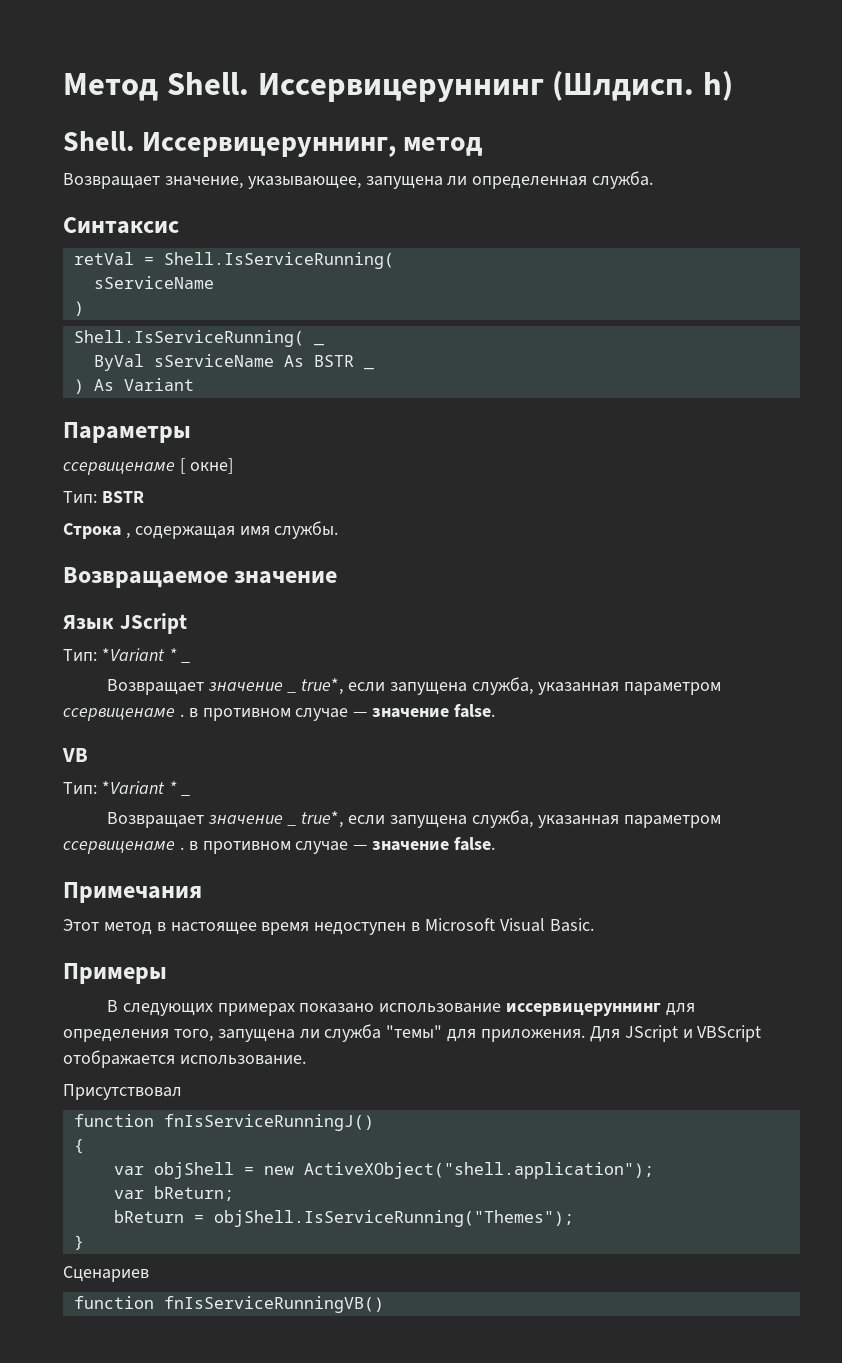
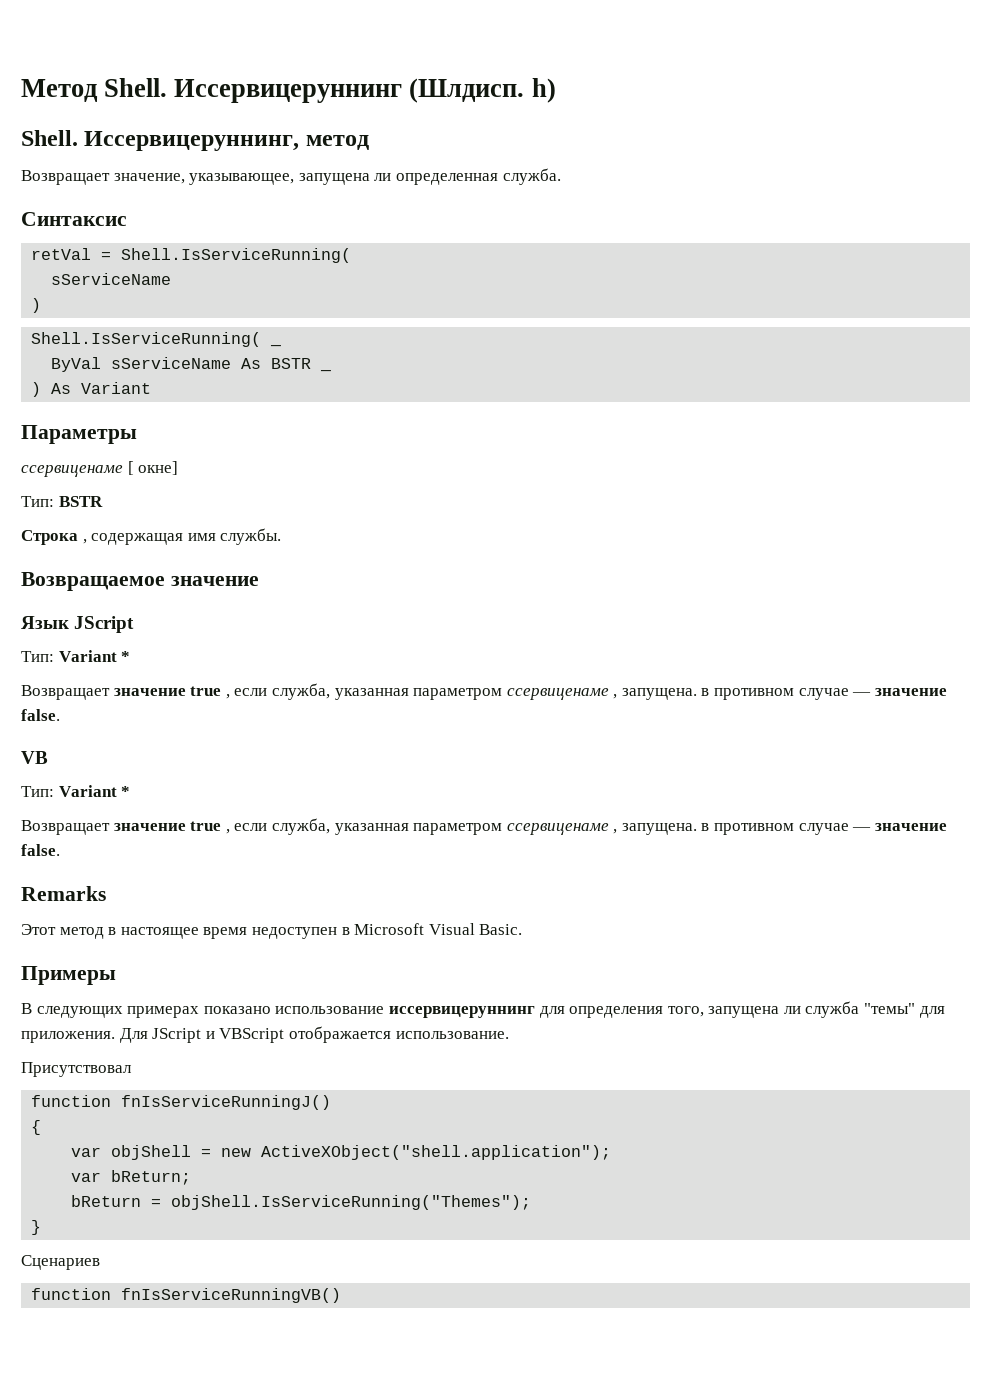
[101,648,177,661] [180,661,190,663] [106,679,283,695] [286,677,721,695] [63,708,184,721] *Variant * _ // Возвращает значение _ true*, если запущена служба, указанная параметром ссервиценаме . -> [58,650,131,662] [21,683,697,700] Variant * // Возвращает значение true , если служба, указанная параметром ссервиценаме , запущена.
[101,781,177,794] [180,794,190,796] [106,812,283,828] [286,810,721,828] [63,837,496,854] [63,882,202,903] *Variant * _ // Возвращает значение _ true*, если запущена служба, указанная параметром ссервиценаме . в противном случае — значение false. // Примечания -> [58,785,131,797] [21,818,947,835] [21,844,60,856] [21,886,106,901] Variant * // Возвращает значение true , если служба, указанная параметром ссервиценаме , запущена. в противном случае — значение false. // Remarks

